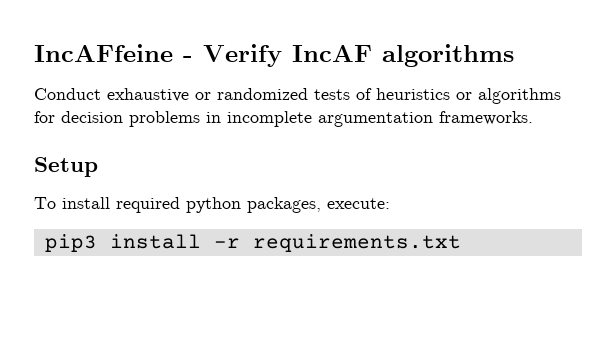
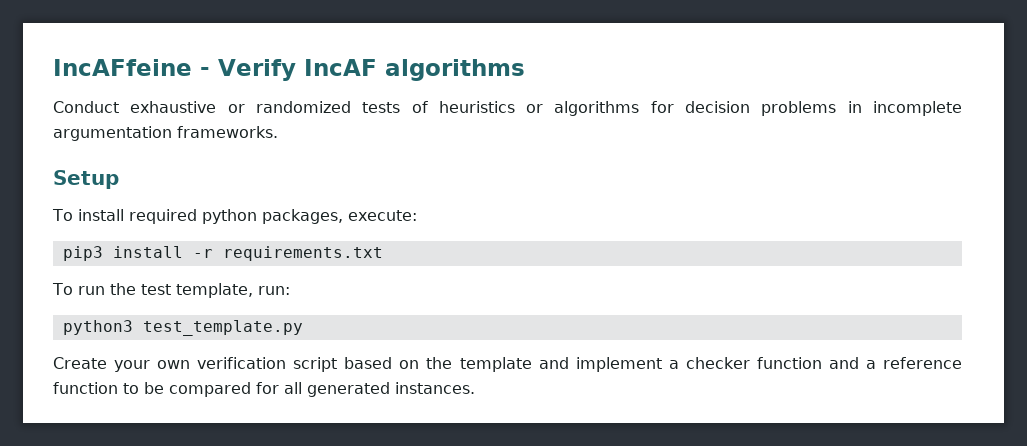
(461, 243) none -> [52,283,290,298] [62,320,303,336] [53,357,962,372] [53,382,475,397] // To run the test template, run: // python3 test_template.py // Create your own verification script based on the template and implement a checker function and a reference function to be compared for all generated instances.

